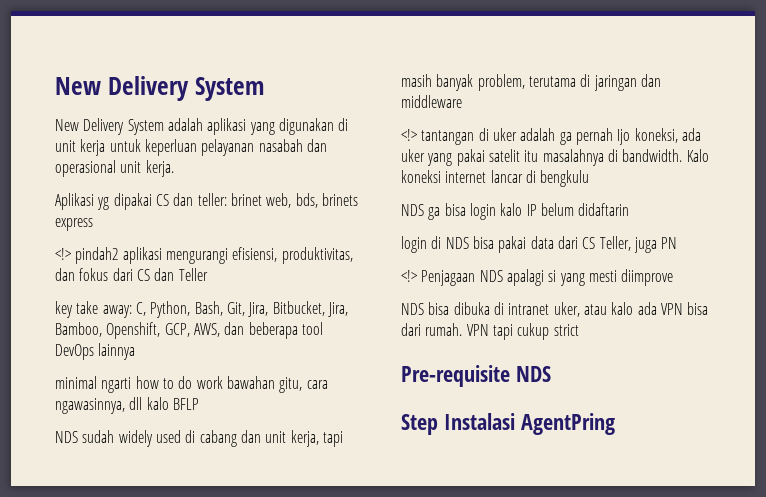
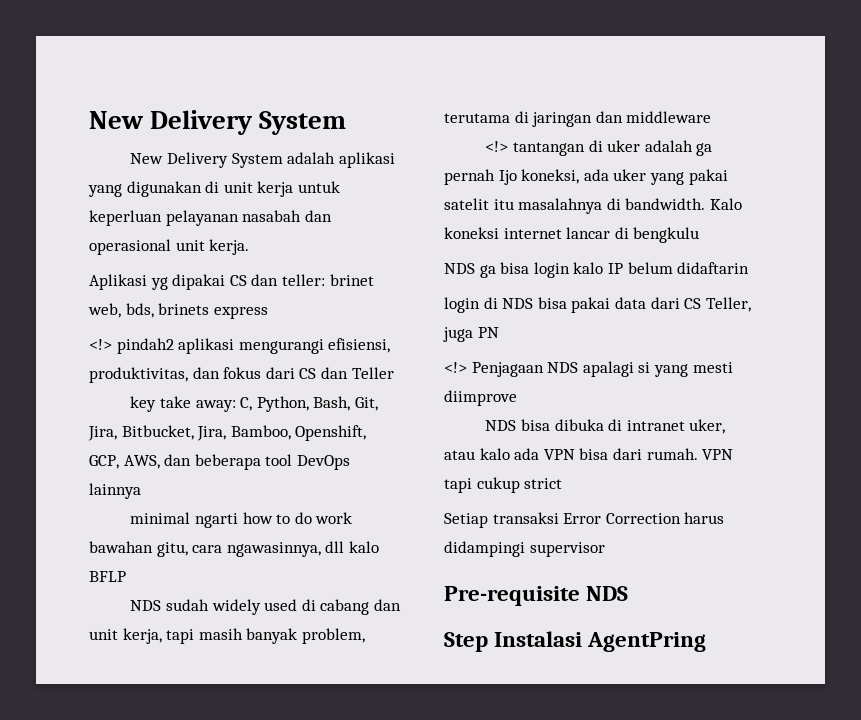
(579, 330) none -> [444,512,725,528] [444,541,605,557] // Setiap transaksi Error Correction harus didampingi supervisor

